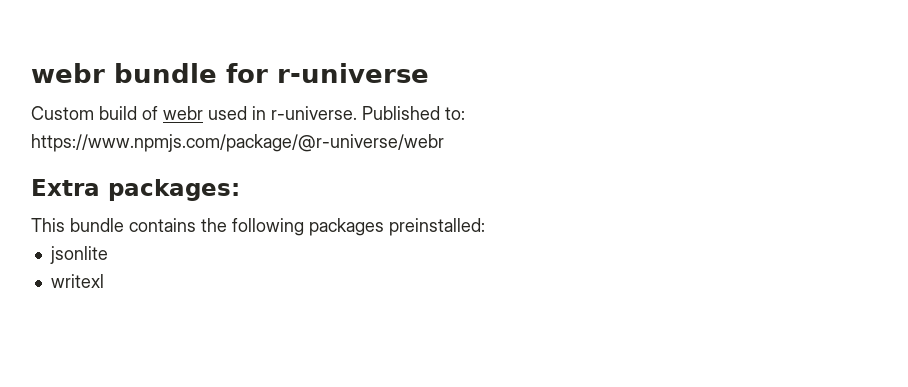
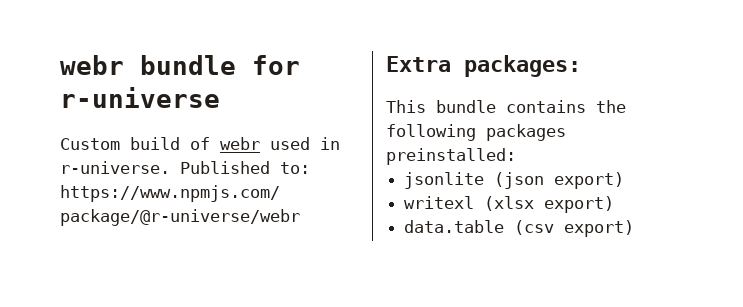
(108, 255) none -> [494,172,625,189] (json export)
(104, 281) none -> [484,196,615,213] [404,220,635,237] (xlsx export) // data.table (csv export)

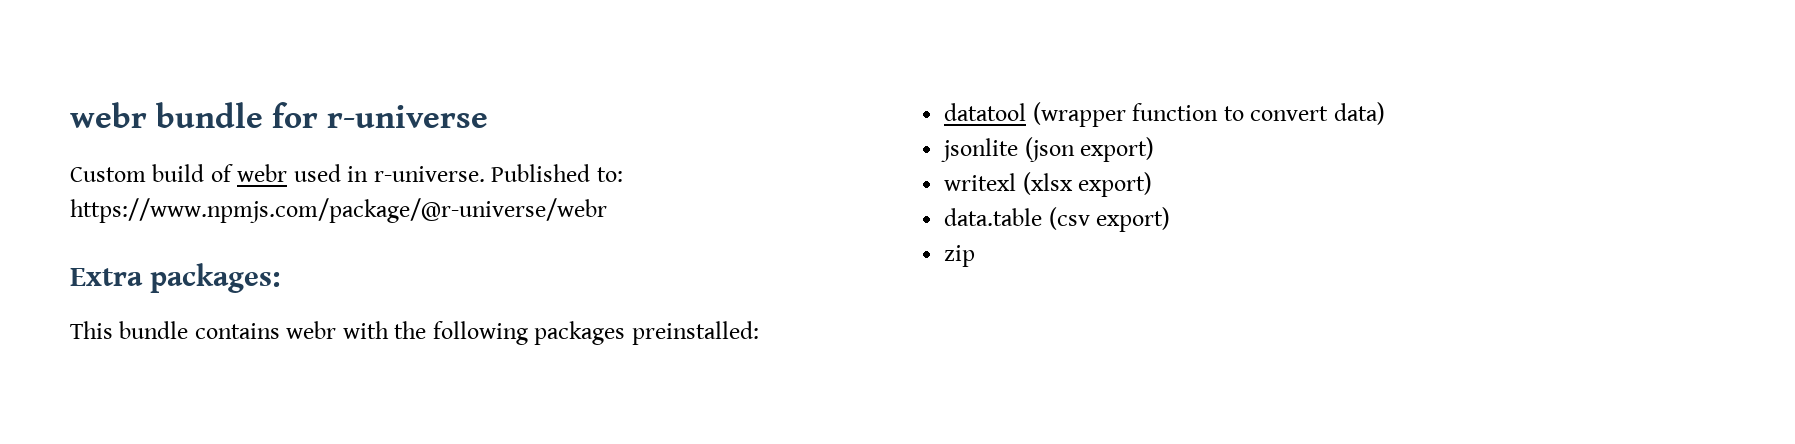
(586, 106) none -> [286,321,389,339] webr with
(516, 156) none -> [944,102,1385,127] // datatool (wrapper function to convert data)
(635, 228) none -> [944,245,976,267] // zip

